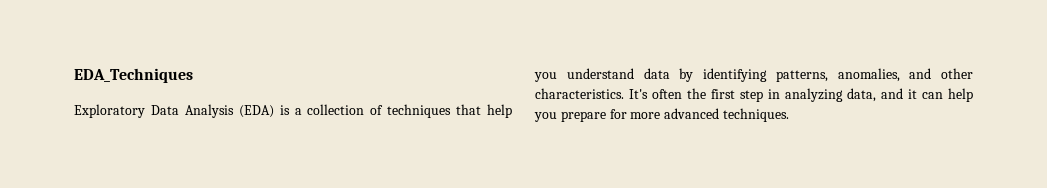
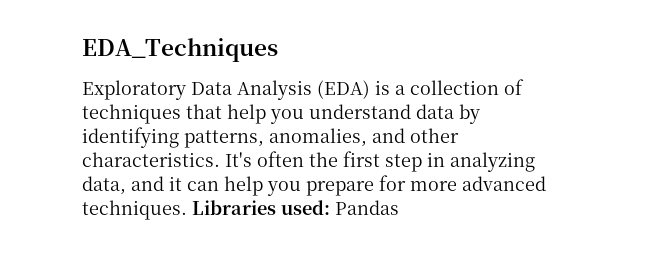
(789, 115) none -> [192,200,399,215] Libraries used: Pandas

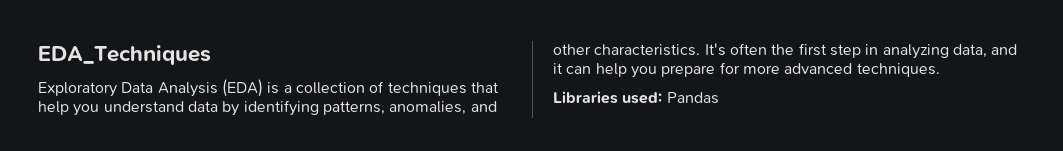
(187, 210) none -> (940, 70) //

